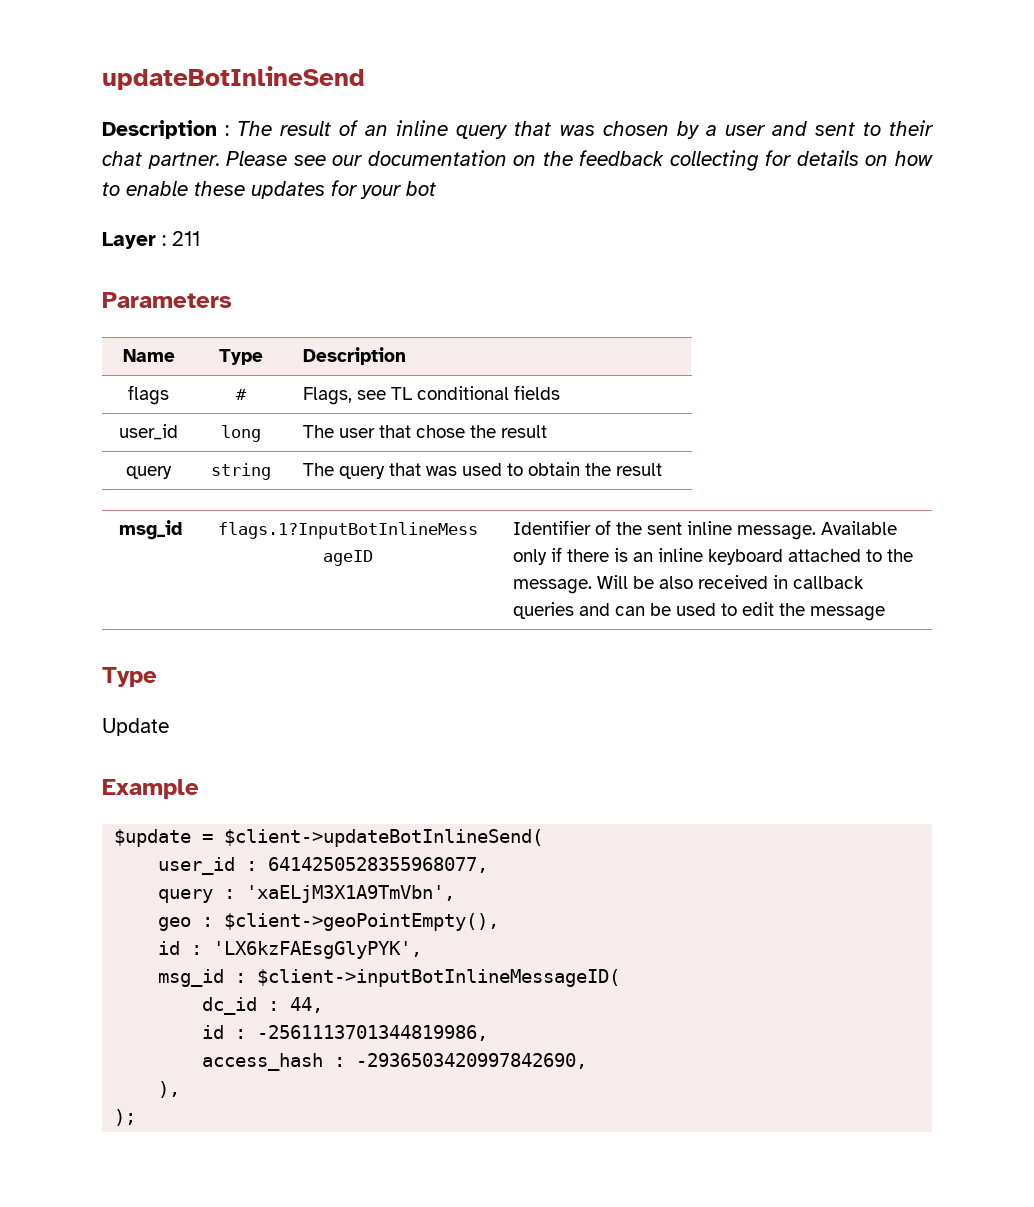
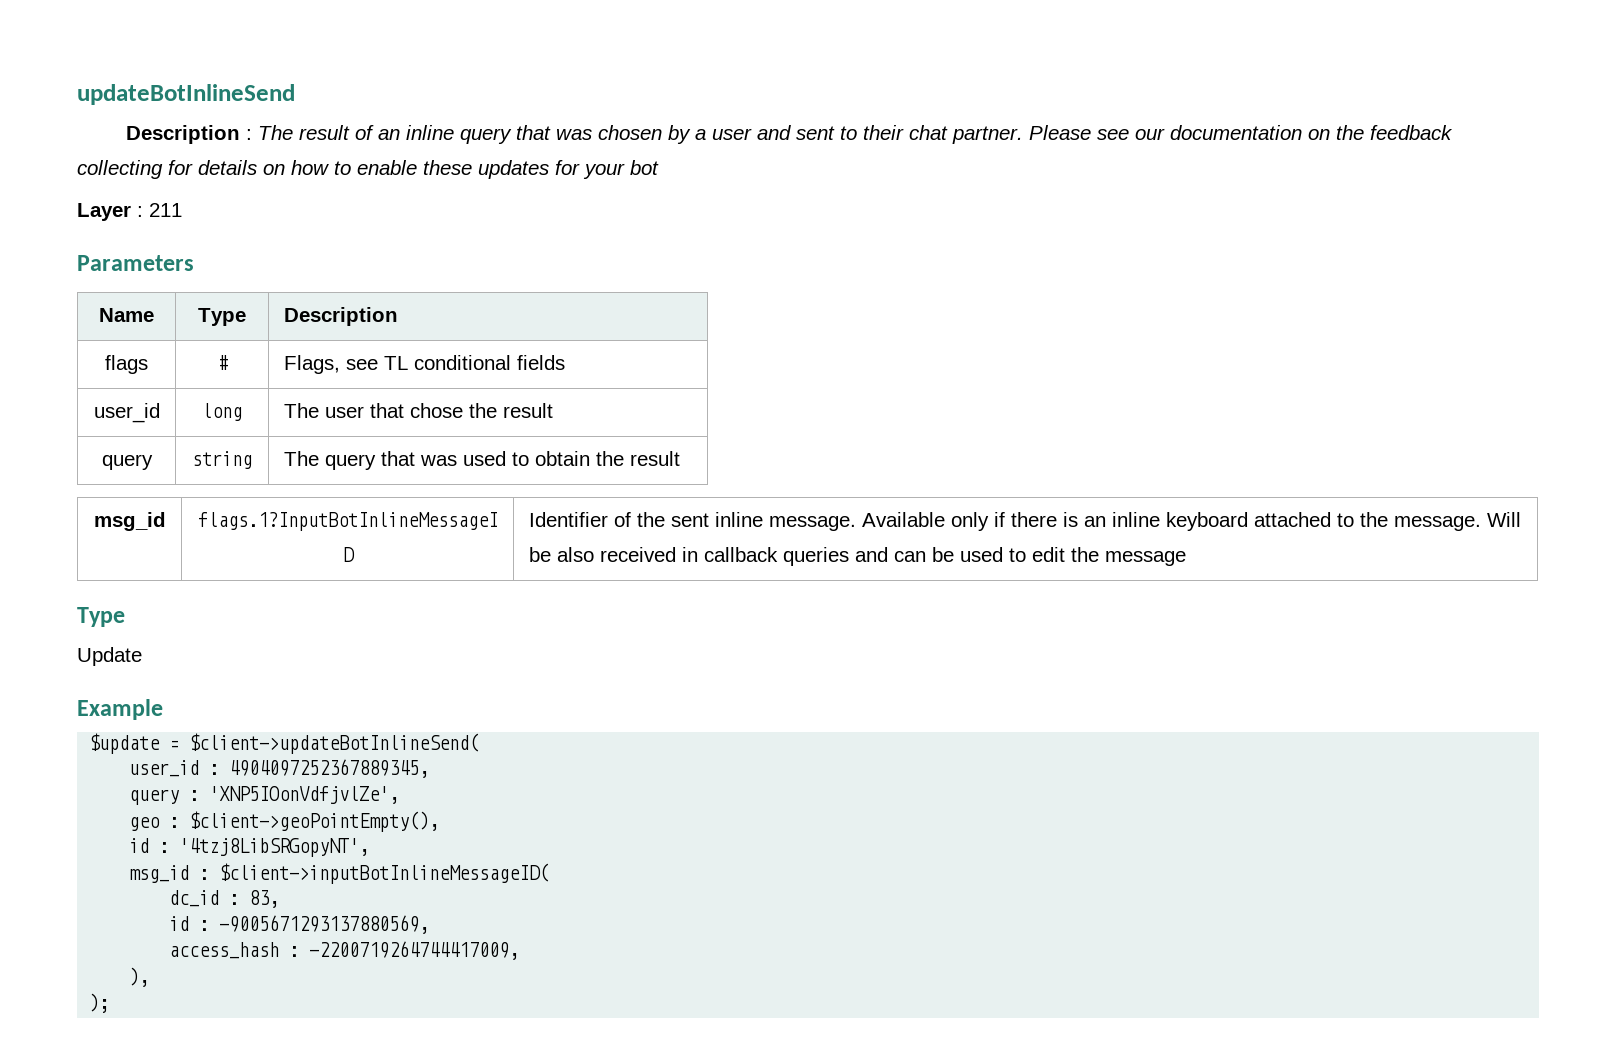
[268,857,489,873] 6414250528355968077, -> [229,759,430,778] 4904097252367889345,
[246,885,456,903] 'xaELjM3X1A9TmVbn', -> [209,786,400,804] 'XNP5IOonVdfjvlZe',
[213,941,423,959] 'LX6kzFAEsgGlyPYK', -> [179,838,370,857] '4tzj8LibSRGopyNT',
[290,997,324,1013] [202,1025,489,1041] 44, // id : -2561113701344819986, -> [249,890,280,908] [169,915,430,934] 83, // id : -9005671293137880569,
[356,1053,588,1069] -2936503420997842690, -> [309,941,520,960] -2200719264744417009,

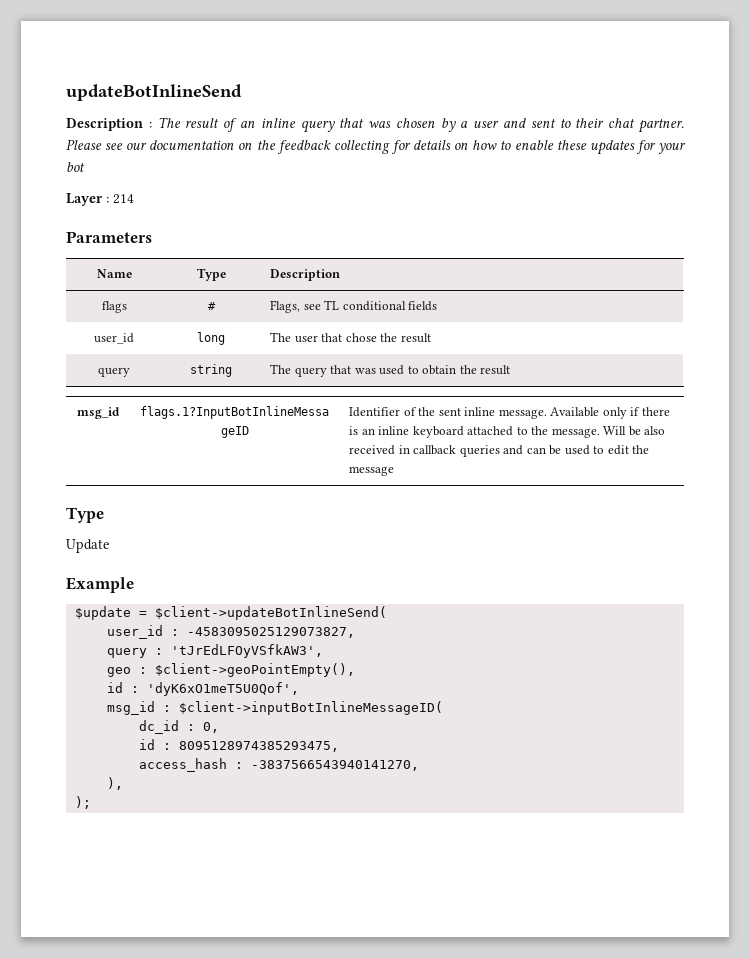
[149,203,182,217] 211 -> [113,194,134,204] 214
[229,759,430,778] 4904097252367889345, -> [186,627,355,638] -4583095025129073827,
[209,786,400,804] 'XNP5IOonVdfjvlZe', -> [170,644,323,658] 'tJrEdLFOyVSfkAW3',
[179,838,370,857] '4tzj8LibSRGopyNT', -> [146,682,299,696] 'dyK6xO1meT5U0Qof',
[249,890,280,908] [169,915,430,934] 83, // id : -9005671293137880569, -> [202,722,219,733] [138,739,339,752] 0, // id : 8095128974385293475,
[309,941,520,960] -2200719264744417009, -> [250,760,419,771] -3837566543940141270,

